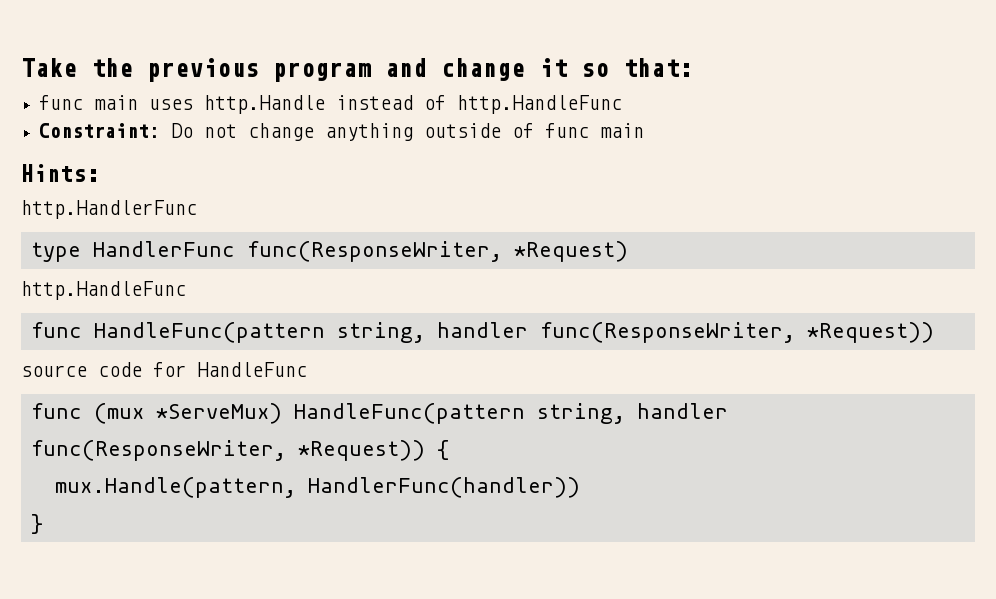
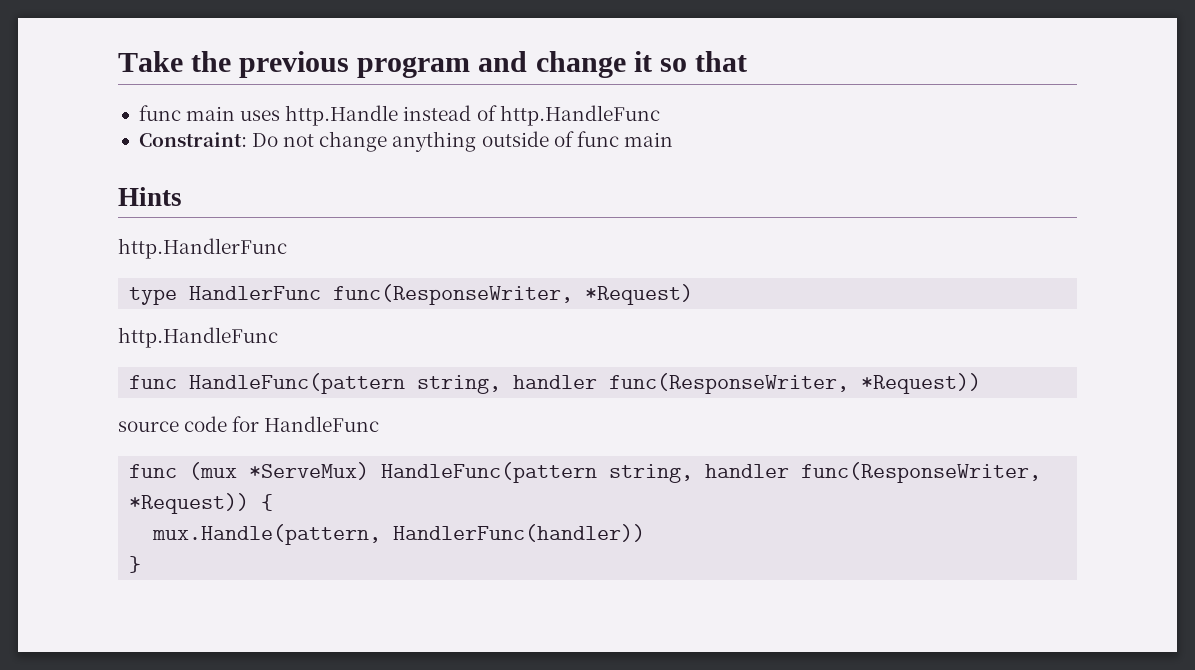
[623,58,693,77] that: -> [694,51,747,72] that
[21,164,99,182] Hints: -> [118,187,182,206] Hints

